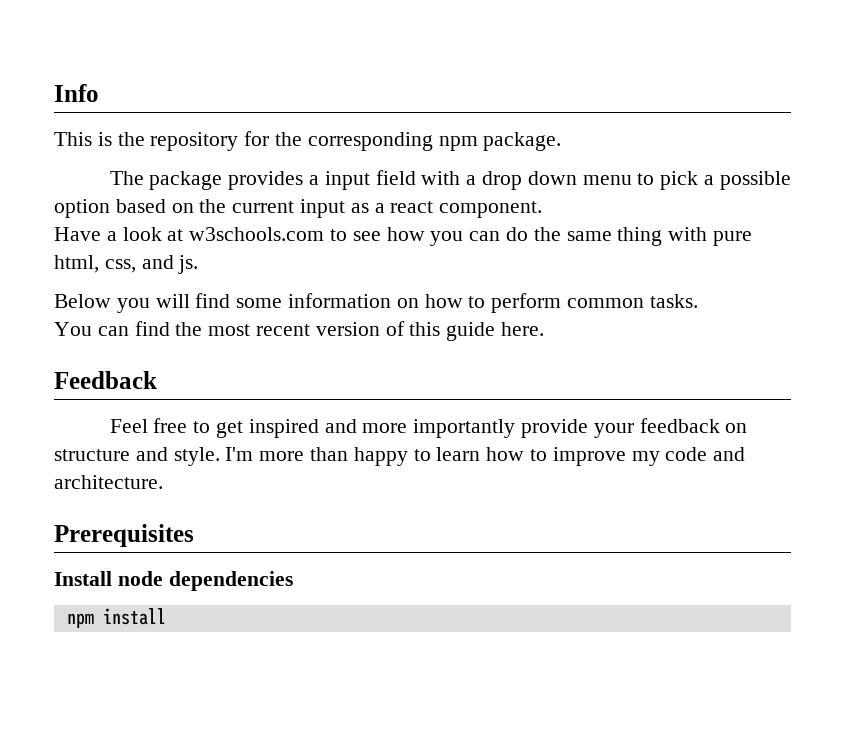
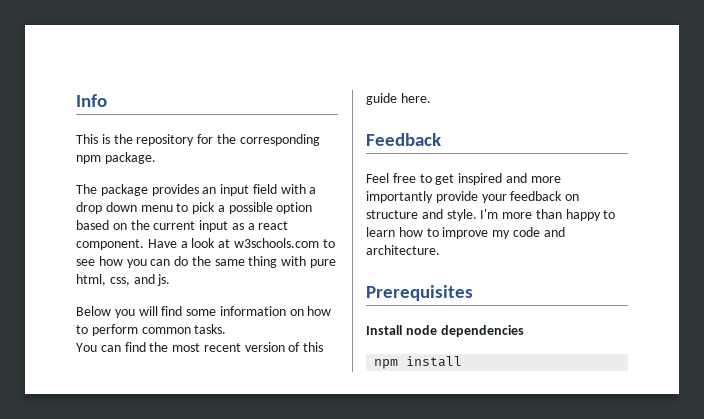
[308,175,319,185] a -> [202,187,217,194] an
(543, 209) // -> (144, 244) none

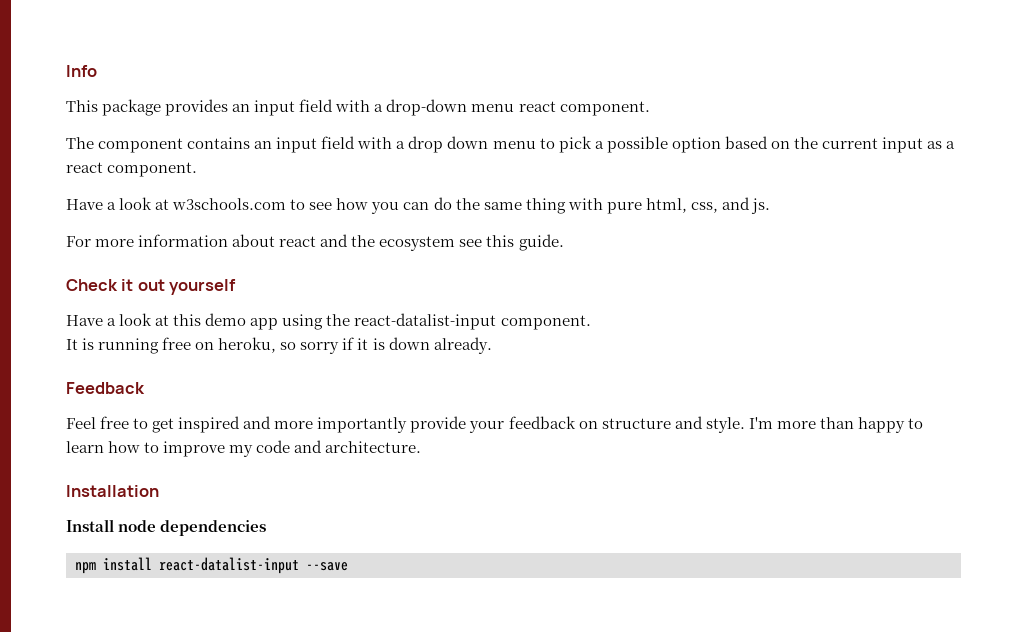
[101,134,320,146] [76,152,156,164] is the repository for the corresponding npm package. -> [102,99,650,116] package provides an input field with a drop-down menu react component.
[100,184,199,196] package provides -> [98,137,251,153] component contains
(144, 244) none -> (198, 169) //
[76,306,332,318] [76,324,227,336] [76,342,324,352] [366,93,431,105] Below you will find some information on how to perform common tasks. // You can find the most recent version of this guide here. -> [66,234,564,251] [66,279,237,295] [66,313,591,330] [66,337,492,354] For more information about react and the ecosystem see this guide. // Check it out yourself // Have a look at this demo app using the react-datalist-input component. // It is running free on heroku, so sorry if it is down already.
[366,285,473,301] Prerequisites -> [66,485,159,497] Installation
(463, 361) none -> [159,557,348,574] react-datalist-input --save

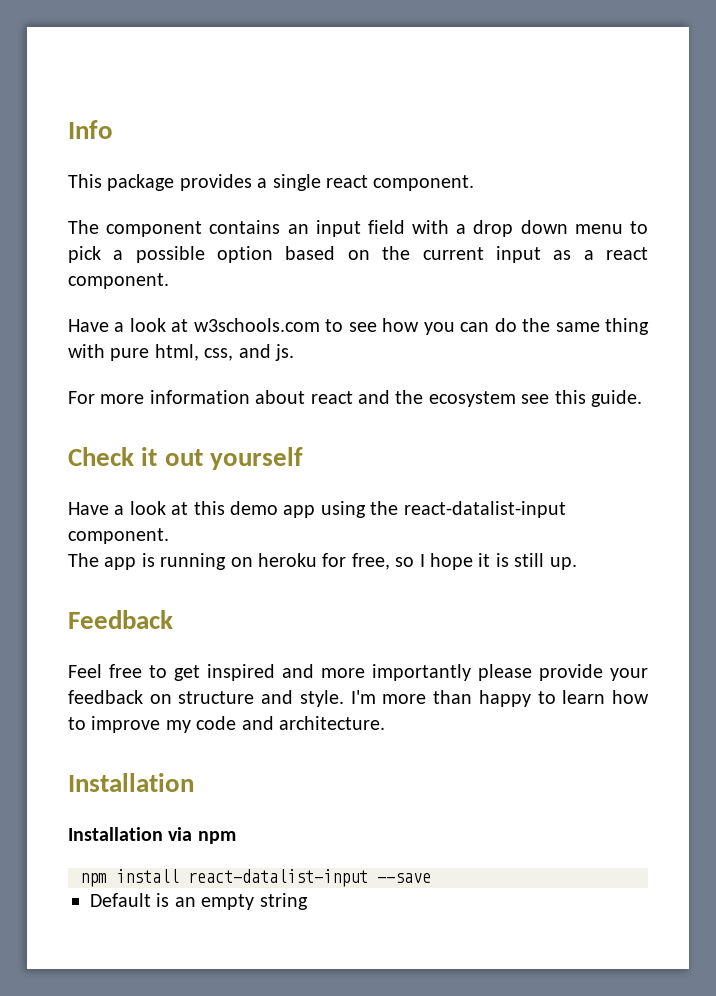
[232,99,515,116] an input field with a drop-down menu -> [257,174,321,191] a single
[66,337,492,354] It is running free on heroku, so sorry if it is down already. -> [68,553,577,570] The app is running on heroku for free, so I hope it is still up.
(408, 425) none -> [478,664,532,681] please
[66,519,267,536] Install node dependencies -> [68,827,236,844] Installation via npm
(348, 566) none -> [90,893,308,910] // Default is an empty string

